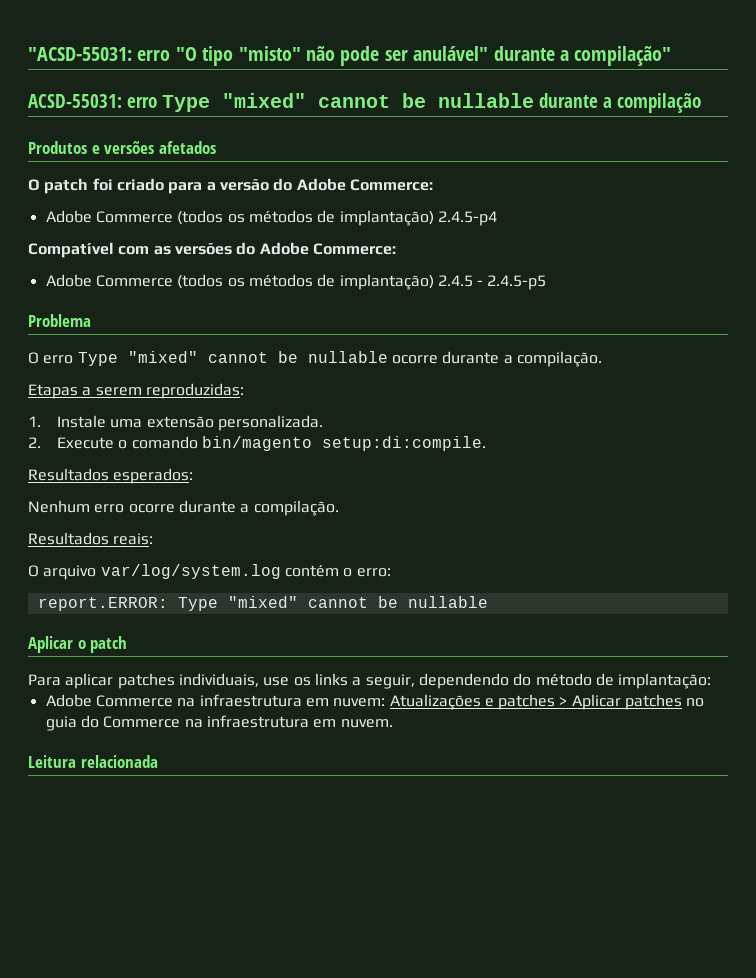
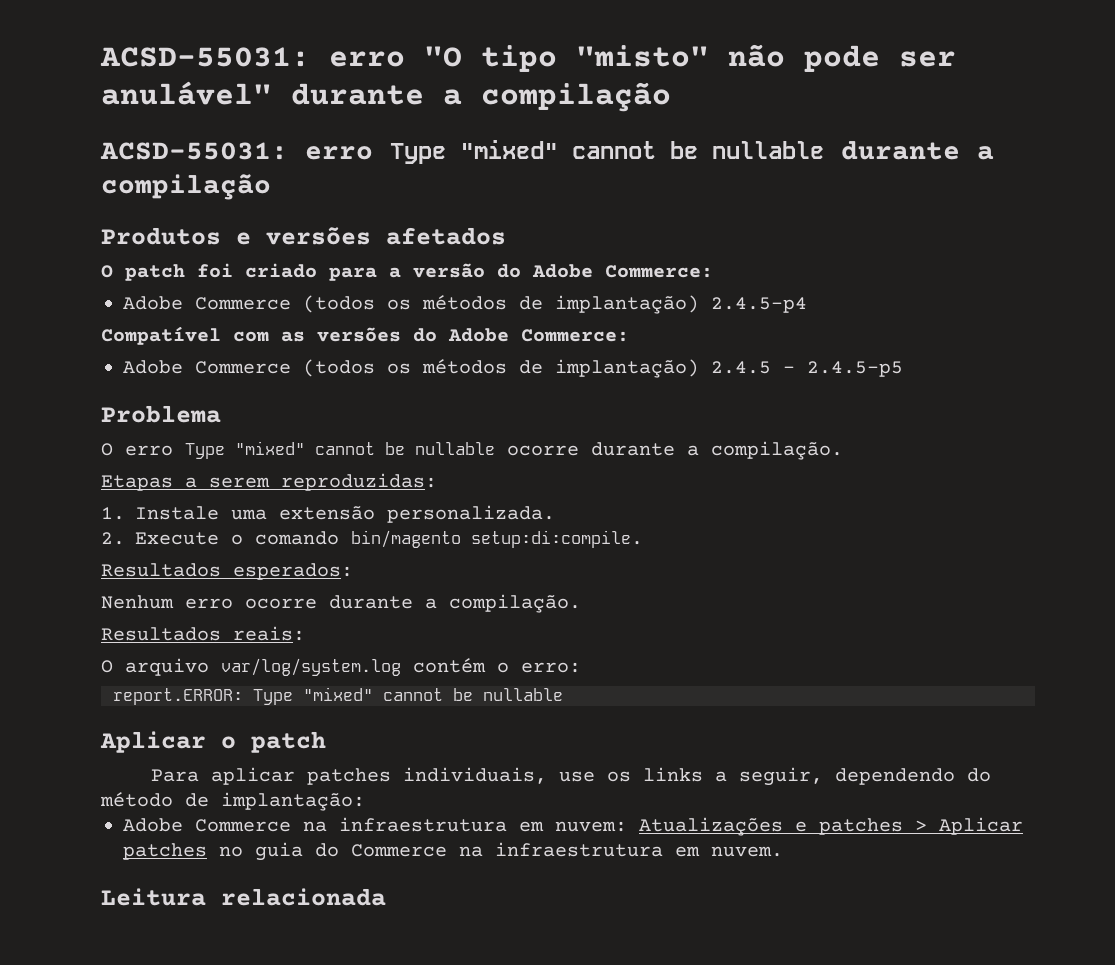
[28,47,132,61] "ACSD-55031: -> [100,47,310,67] ACSD-55031:
[574,46,672,66] compilação" -> [481,82,671,112] compilação

